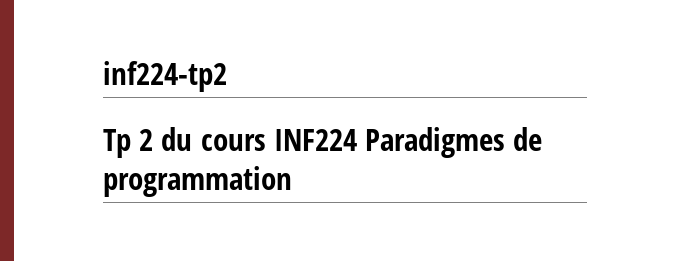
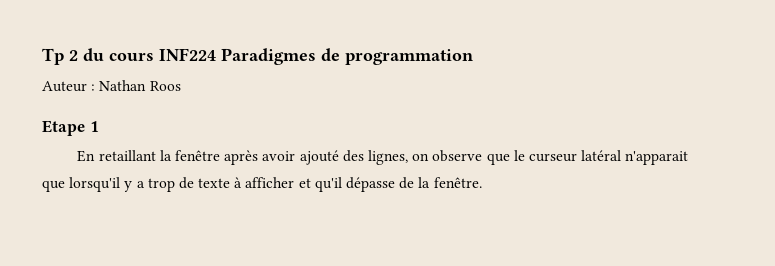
[103,61,227,92] inf224-tp2 // -> (42, 56) none
(292, 181) none -> [42,80,181,92] [42,120,99,136] [77,150,689,165] [42,177,482,192] // Auteur : Nathan Roos // Etape 1 // En retaillant la fenêtre après avoir ajouté des lignes, on observe que le curseur latéral n'apparait que lorsqu'il y a trop de texte à afficher et qu'il dépasse de la fenêtre.

